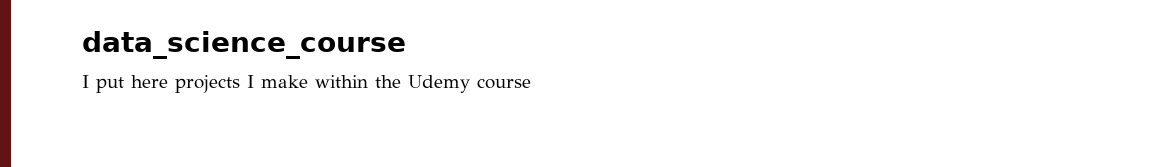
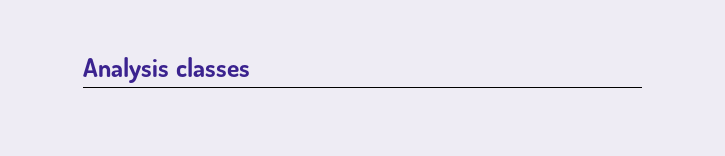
[82,31,406,59] [82,75,531,93] data_science_course // I put here projects I make within the Udemy course -> [83,57,250,83] Analysis classes

